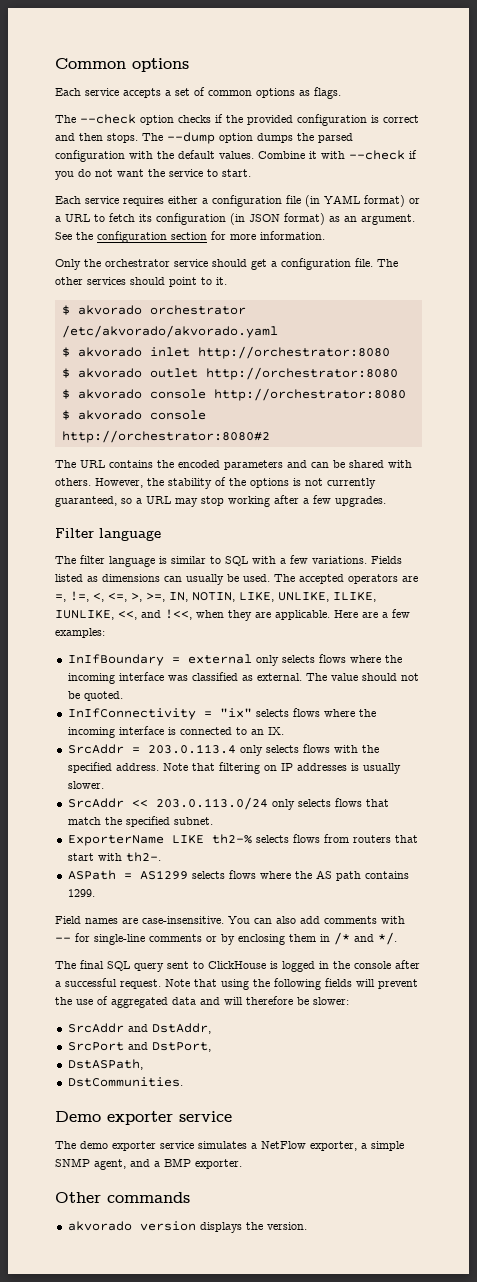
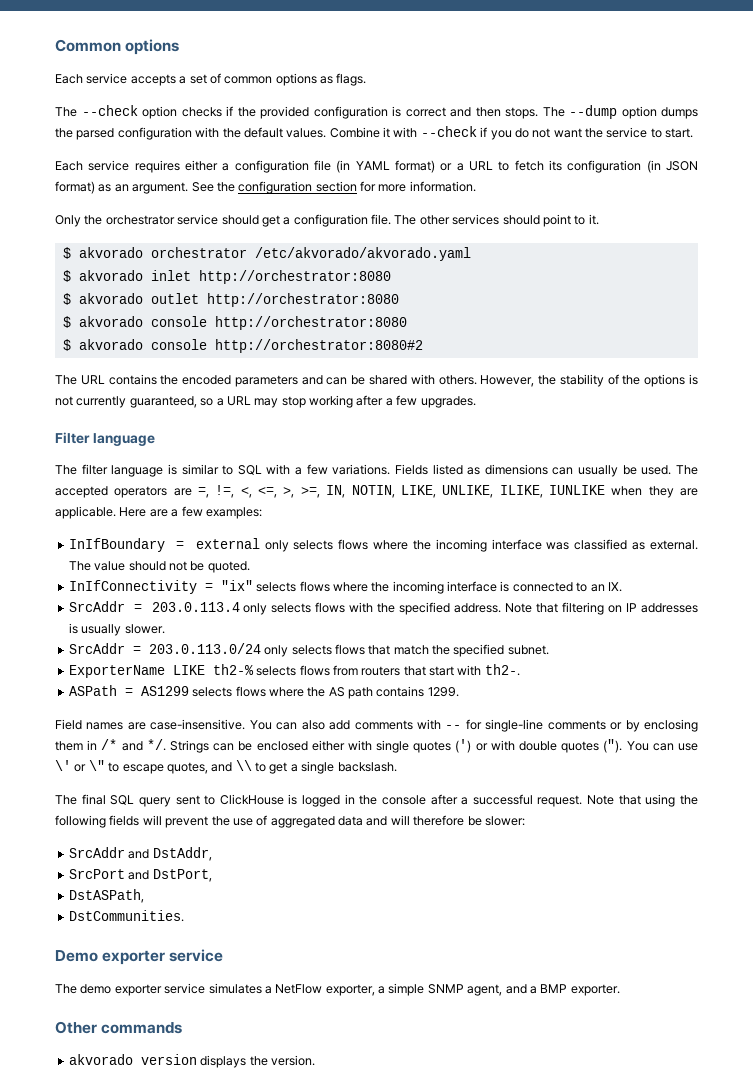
[55,609,192,620] IUNLIKE, <<, and !<<, -> [548,485,605,495] IUNLIKE
[131,800,148,807] << -> [132,646,141,654] =
(397, 938) none -> [169,739,698,753] [55,760,397,774] Strings can be enclosed either with single quotes (') or with double quotes ("). You can use \' or \" to escape quotes, and \\ to get a single backslash.

